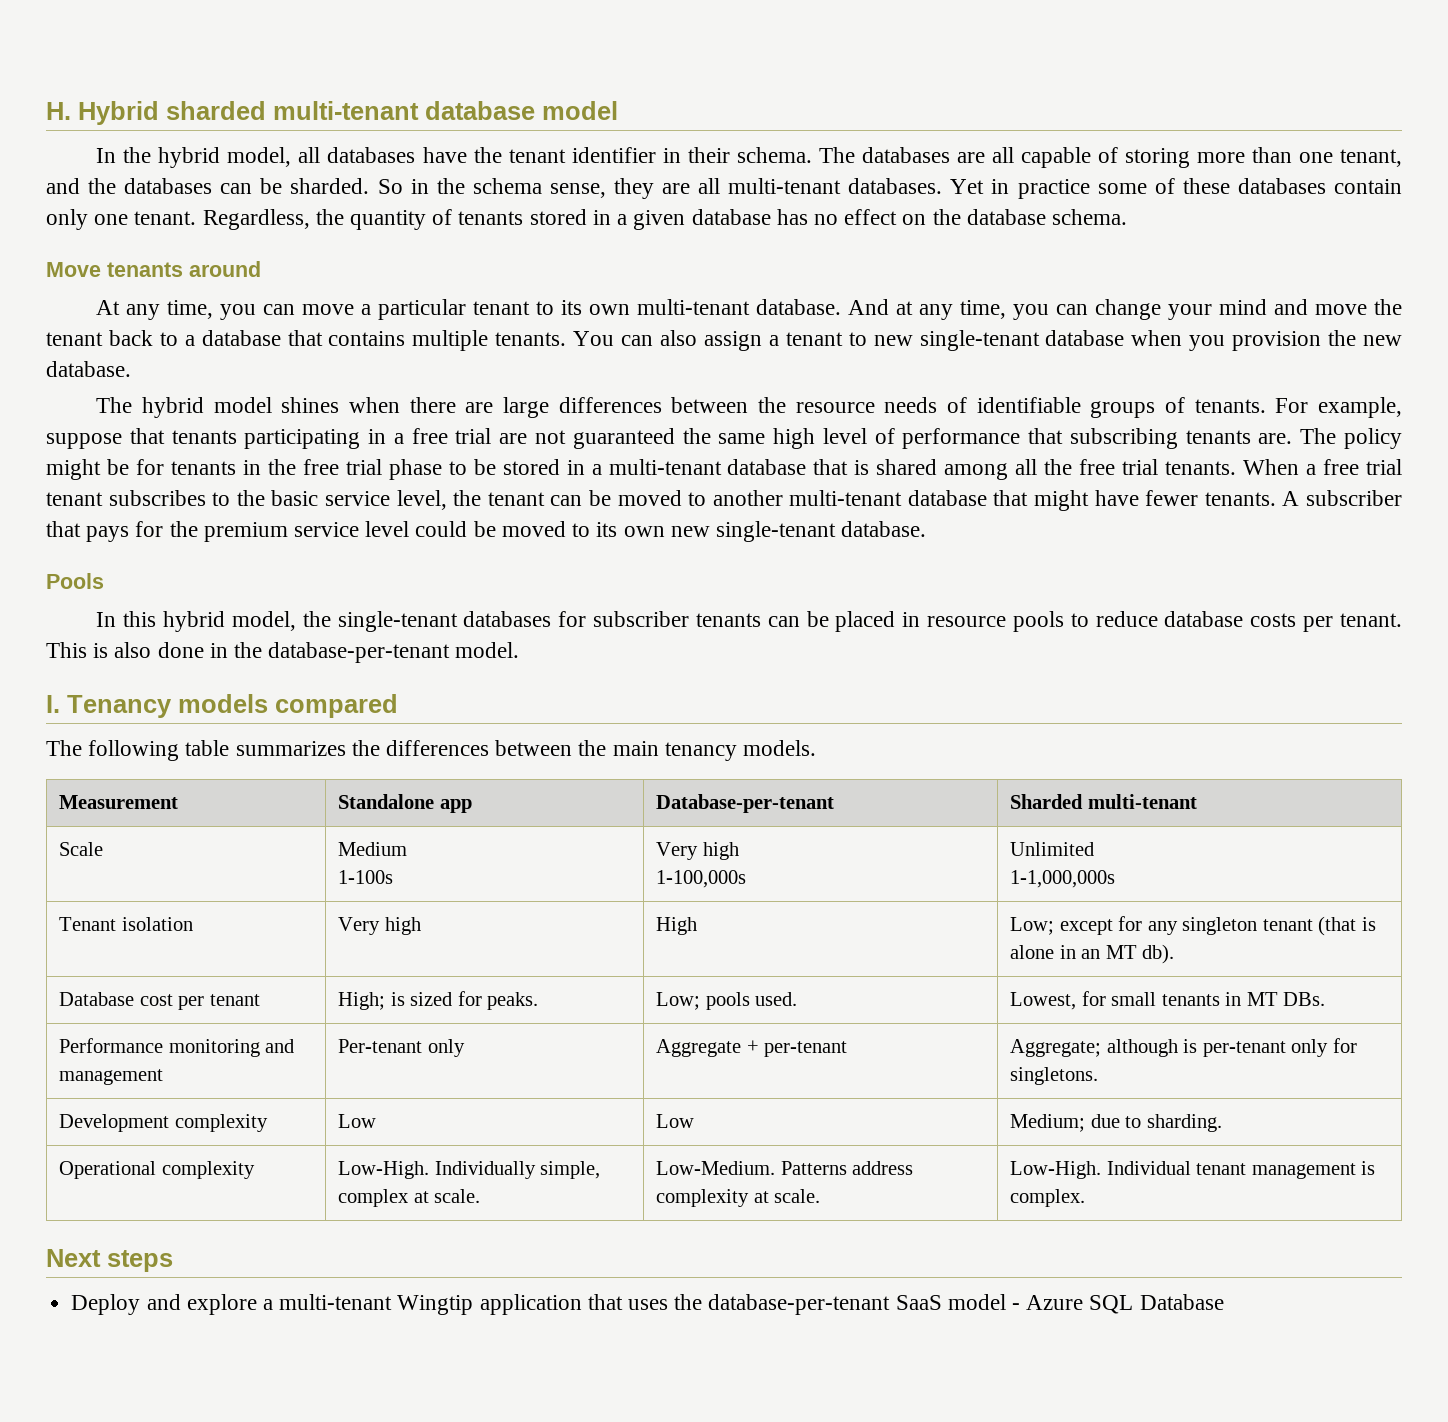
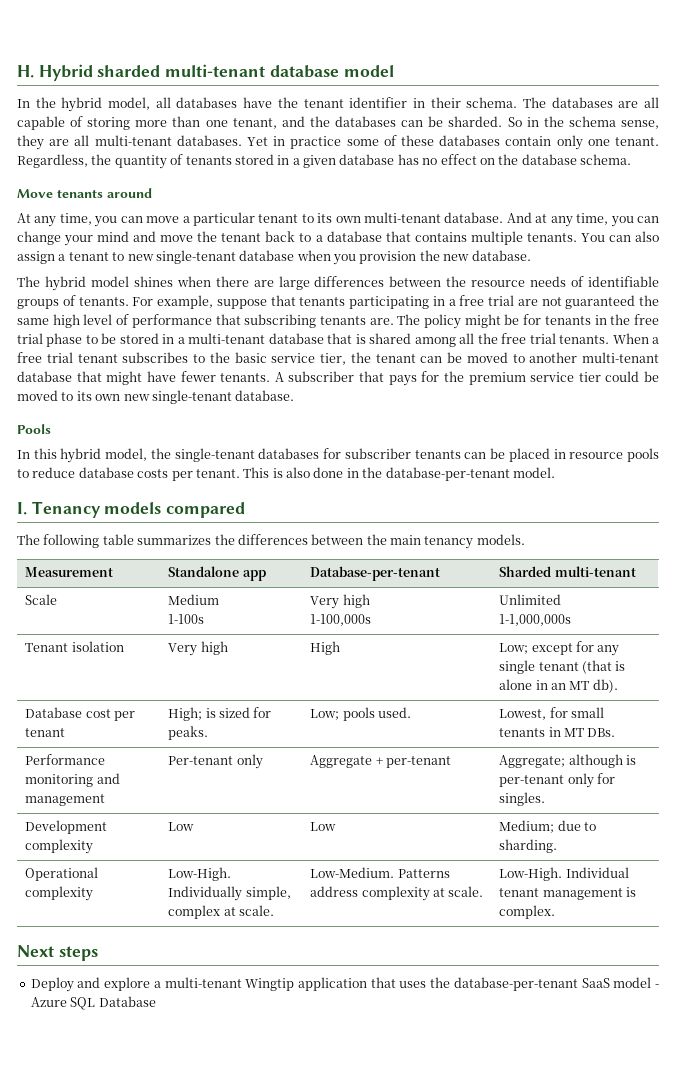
[396,490,447,510] level, -> [320,353,346,365] tier,
[365,521,410,537] level -> [578,372,601,382] tier
[1182,917,1258,935] singleton -> [499,660,536,674] single
[1010,1067,1099,1085] singletons. -> [499,792,546,806] singles.

